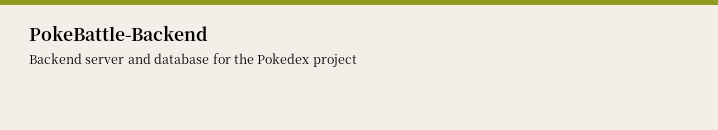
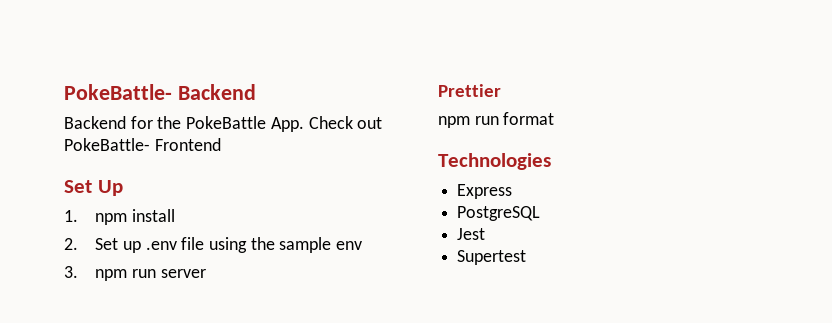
[29,25,208,41] [29,53,357,68] PokeBattle-Backend // Backend server and database for the Pokedex project -> [64,84,256,100] [64,116,383,132] [64,138,221,151] [64,180,123,196] [64,209,175,225] [64,237,363,253] [64,266,206,281] [438,84,501,97] [438,112,555,128] [438,153,551,170] [457,184,513,199] [457,206,541,221] [457,228,486,240] [457,250,527,265] PokeBattle- Backend // Backend for the PokeBattle App. Check out PokeBattle- Frontend // Set Up // 1. npm install // 2. Set up .env file using the sample env // 3. npm run server // Prettier // npm run format // Technologies // Express // PostgreSQL // Jest // Supertest

